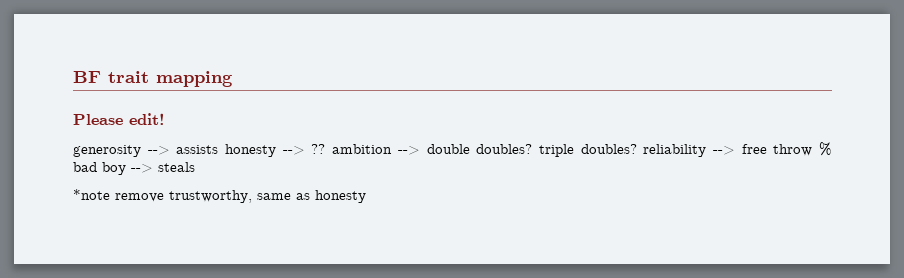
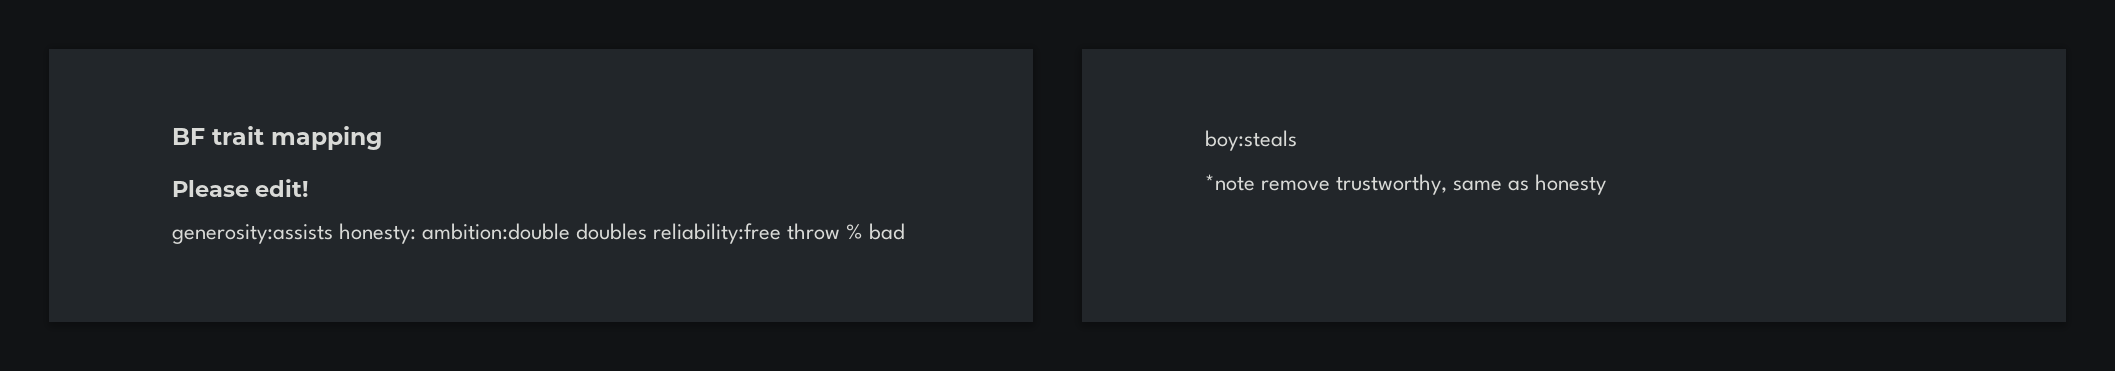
[73,142,832,157] [73,162,195,175] generosity --> assists honesty --> ?? ambition --> double doubles? triple doubles? reliability --> free throw % bad boy --> steals -> [172,223,905,244] [1205,130,1297,151] generosity:assists honesty: ambition:double doubles reliability:free throw % bad boy:steals

